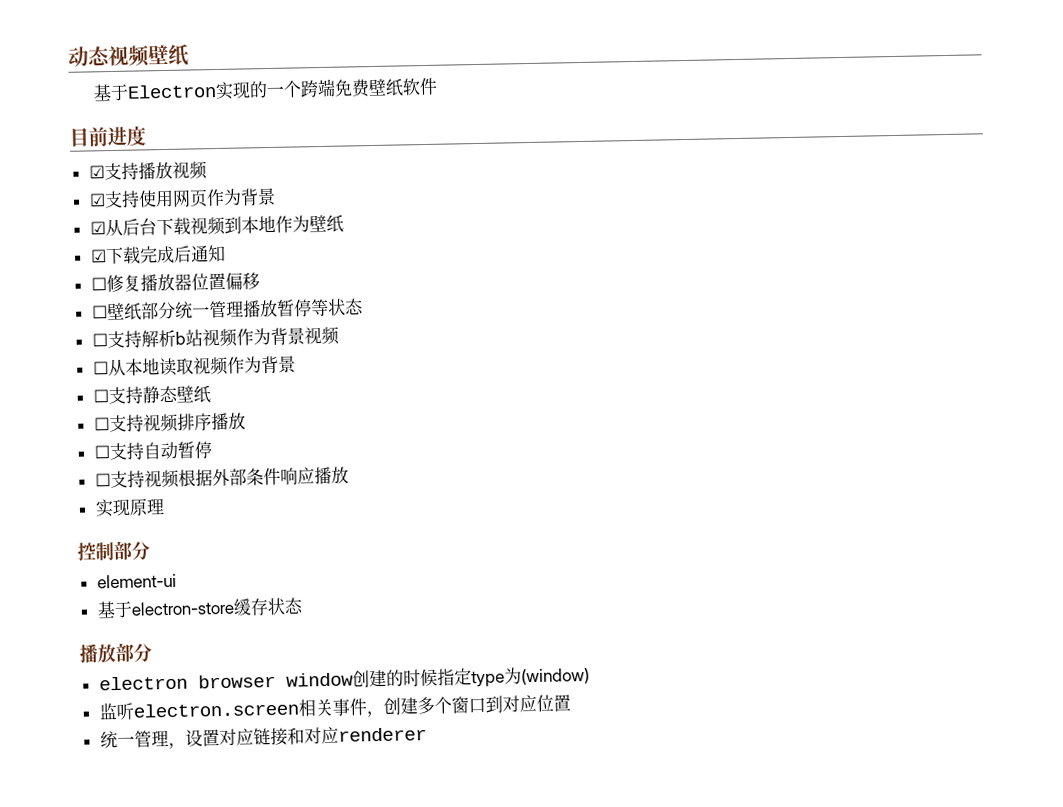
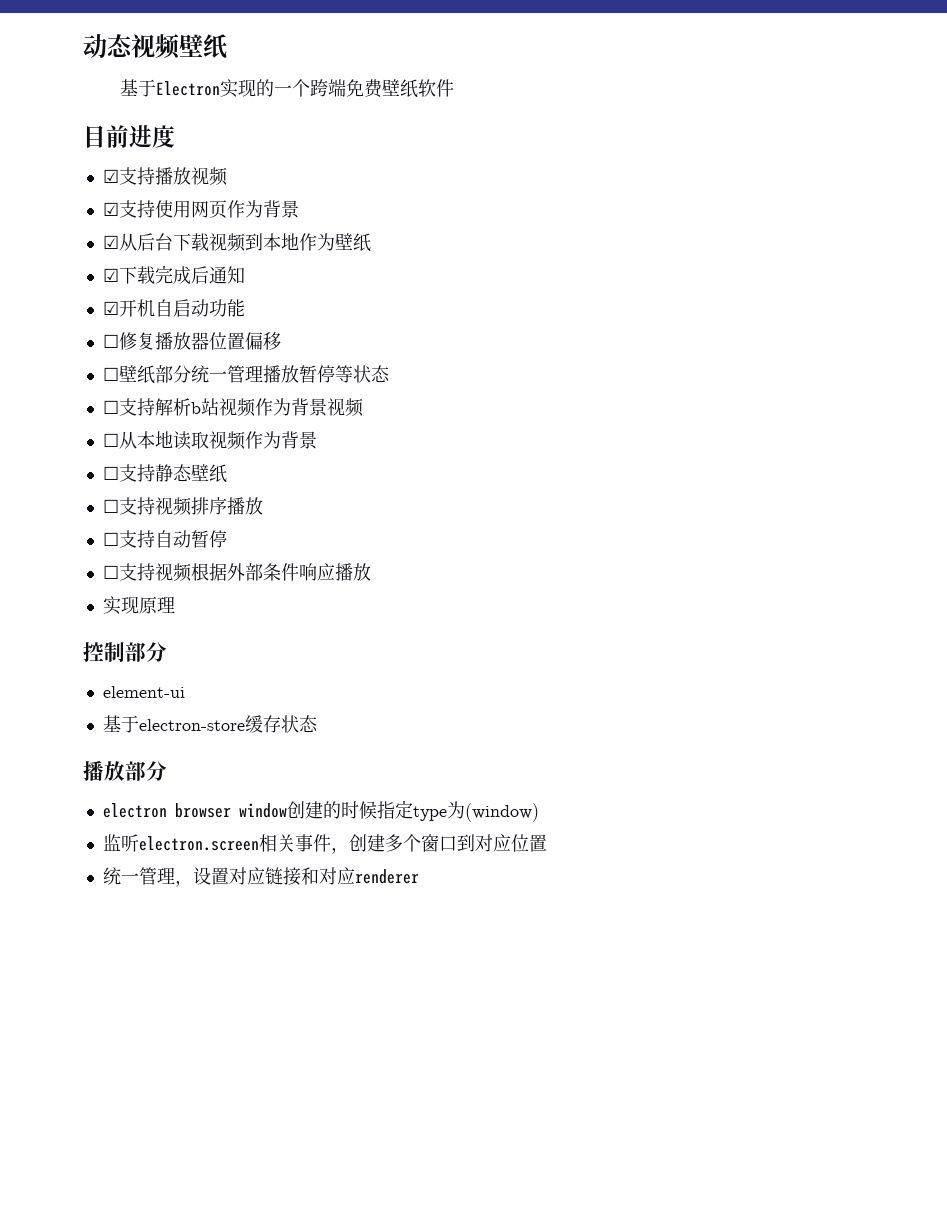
(226, 253) none -> [102,299,245,317] // ☑开机自启动功能

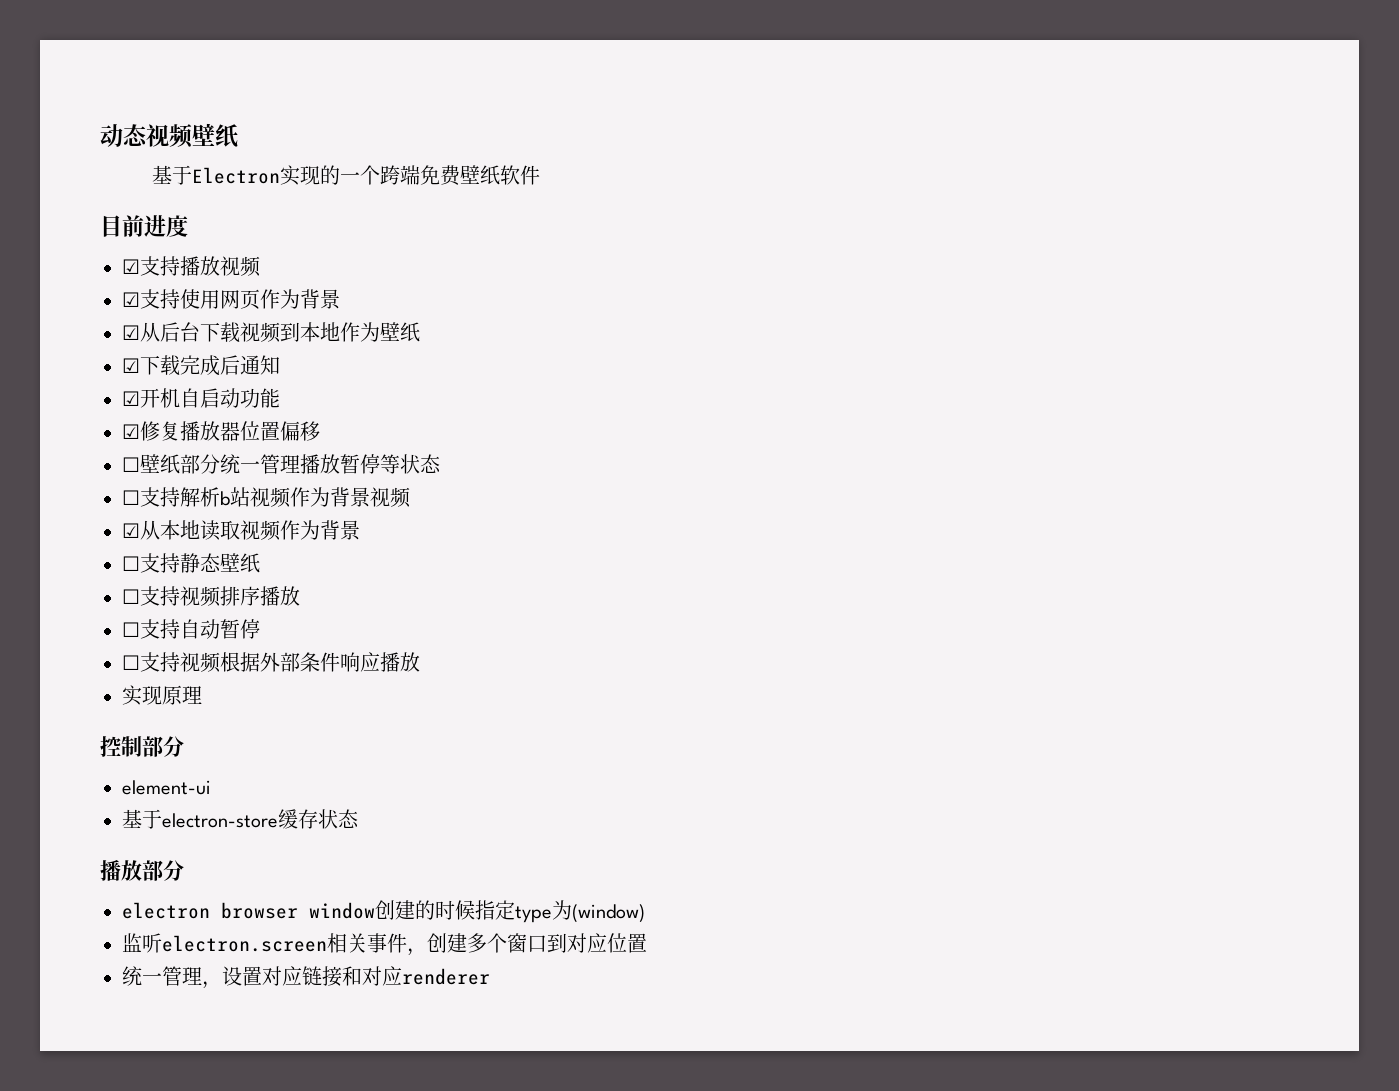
[102,334,119,348] ☐ -> [122,424,140,439] ☑
[102,433,119,447] ☐ -> [122,523,140,538] ☑

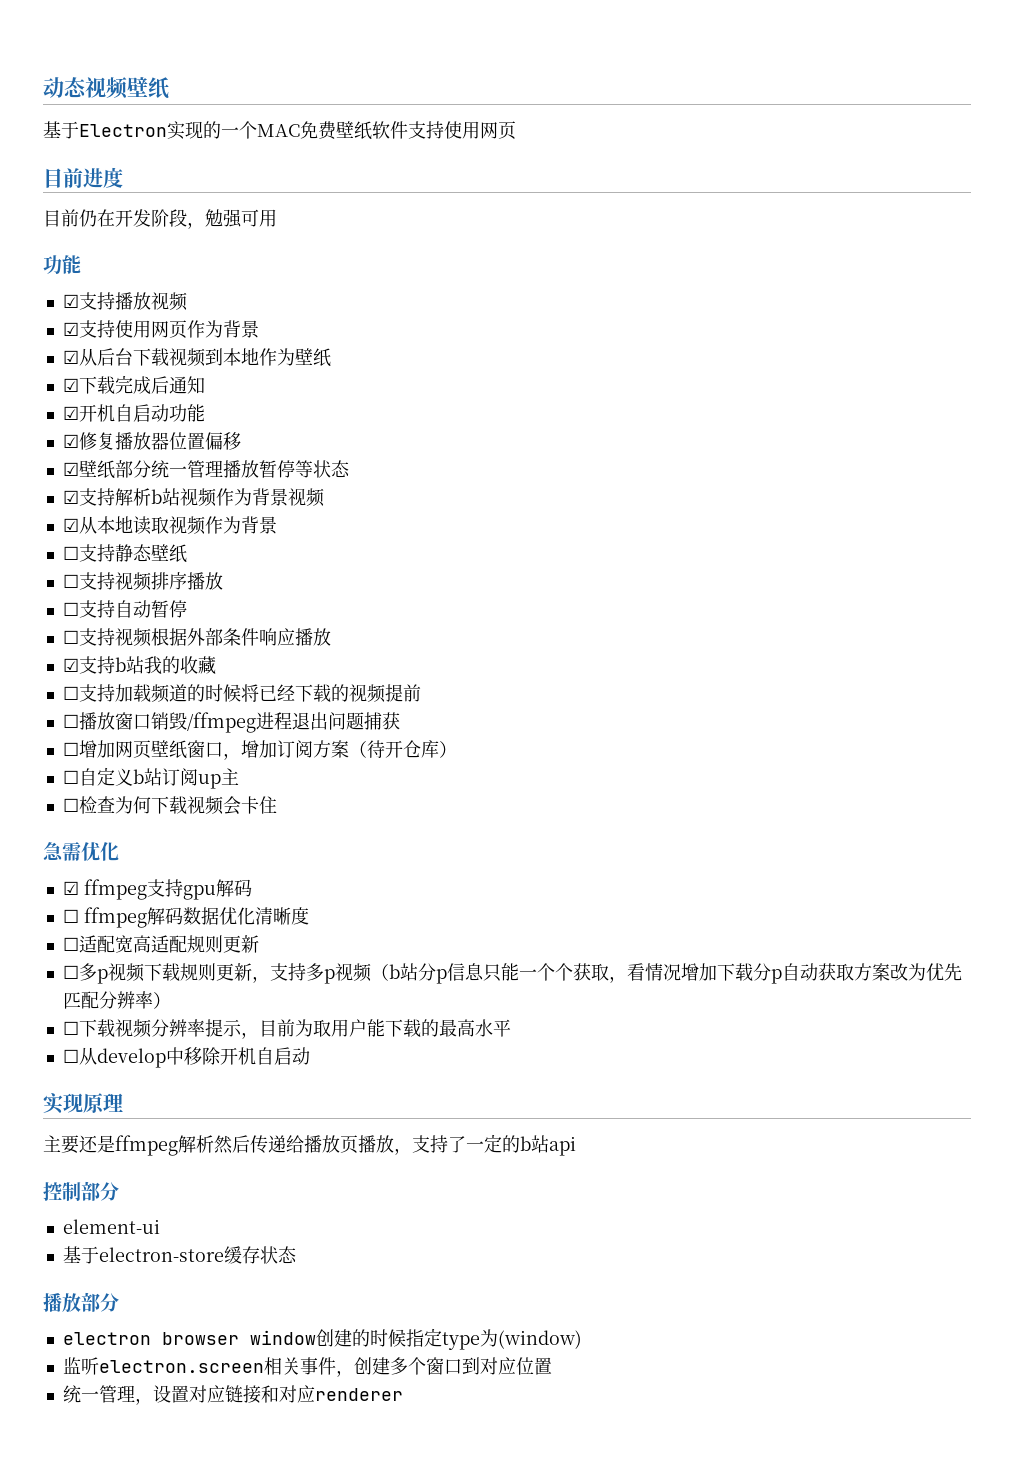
[379,165,420,185] 跨端 -> [257,124,300,137] MAC
(540, 175) none -> [408,121,516,140] 支持使用网页
(188, 226) none -> [43,209,277,229] [43,255,81,274] // 目前仍在开发阶段，勉强可用 // 功能
[122,457,140,472] ☐ -> [62,462,79,476] ☑
[122,490,140,505] ☐ -> [62,490,79,504] ☑
[122,685,202,706] 实现原理 -> [62,656,216,674] [62,684,421,703] [62,712,400,733] [62,740,457,760] [62,767,239,789] [62,796,277,815] [43,842,119,861] [62,879,252,900] [62,907,309,928] [62,935,259,953] [62,963,962,984] [62,991,171,1009] [62,1019,511,1039] [62,1047,310,1068] [43,1093,123,1114] [43,1134,576,1156] ☑支持b站我的收藏 // ☐支持加载频道的时候将已经下载的视频提前 // ☐播放窗口销毁/ffmpeg进程退出问题捕获 // ☐增加网页壁纸窗口，增加订阅方案（待开仓库） // ☐自定义b站订阅up主 // ☐检查为何下载视频会卡住 // 急需优化 // ☑ ffmpeg支持gpu解码 // ☐ ffmpeg解码数据优化清晰度 // ☐适配宽高适配规则更新 // ☐多p视频下载规则更新，支持多p视频（b站分p信息只能一个个获取，看情况增加下载分p自动获取方案改为优先匹配分辨率） // ☐下载视频分辨率提示，目前为取用户能下载的最高水平 // ☐从develop中移除开机自启动 // 实现原理 // 主要还是ffmpeg解析然后传递给播放页播放，支持了一定的b站api

